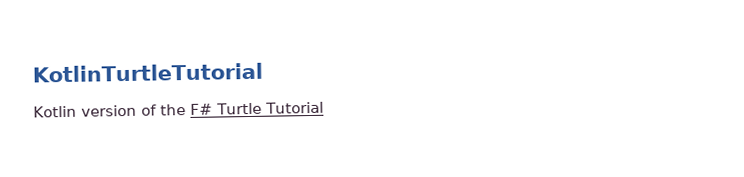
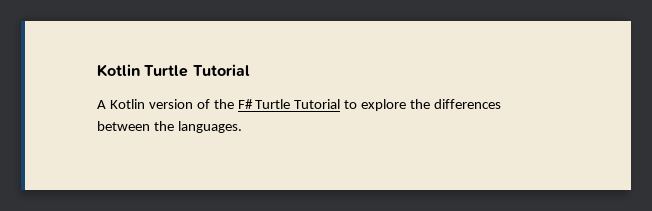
[32,62,263,83] KotlinTurtleTutorial // -> [97,64,250,77] [97,100,106,109] Kotlin Turtle Tutorial // A
(324, 107) none -> [344,99,502,111] [97,121,242,133] to explore the differences between the languages.

